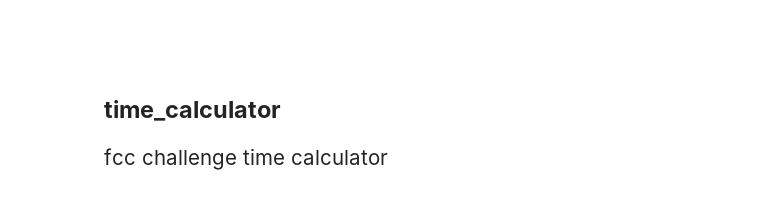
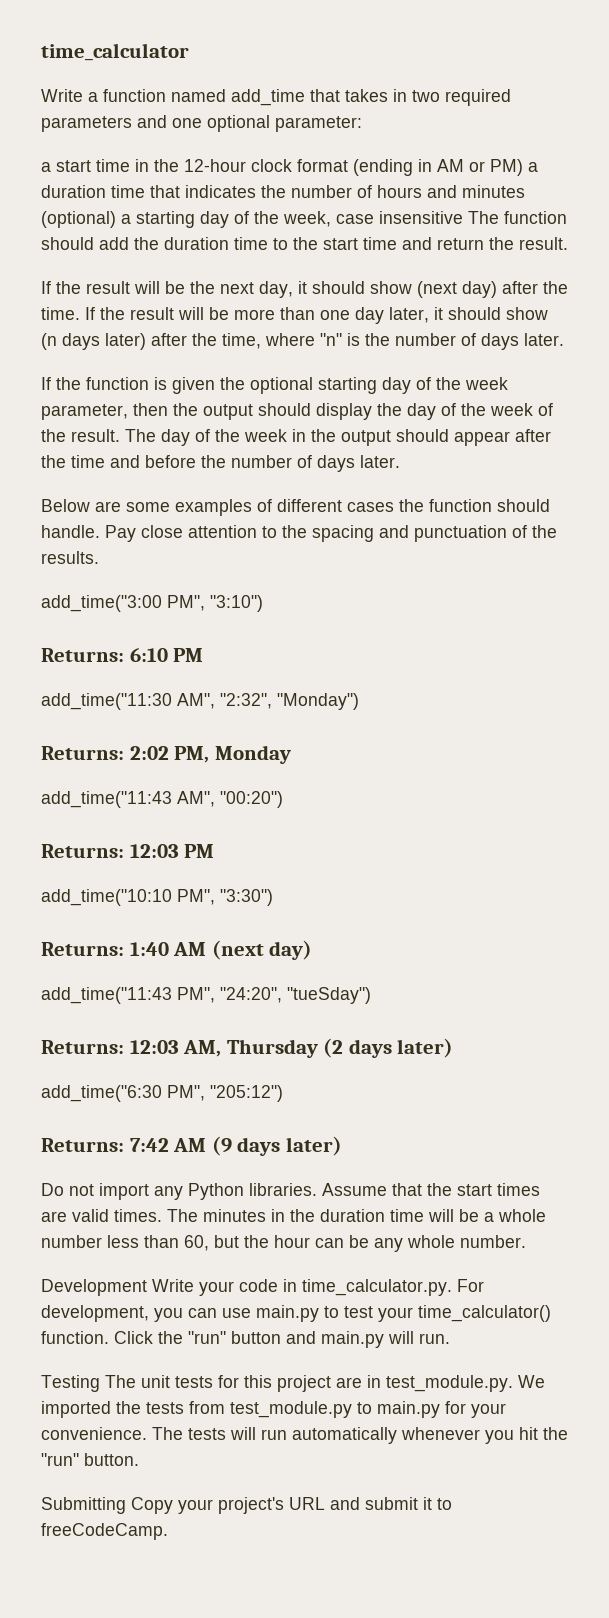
[104,148,388,170] fcc challenge time calculator -> [41,89,511,106] [41,115,362,132] [41,159,538,176] [41,185,525,198] [41,211,567,228] [41,237,568,250] [41,281,568,298] [41,307,548,324] [41,333,564,350] [41,377,508,394] [41,403,553,420] [41,429,551,446] [41,455,400,472] [41,499,550,516] [41,525,557,542] [41,551,99,564] [41,595,263,612] [41,648,204,662] [41,693,359,710] [41,745,291,764] [41,791,283,808] [41,844,215,858] [41,889,273,906] [41,940,313,960] [41,987,371,1004] [41,1038,454,1058] [41,1085,283,1102] [41,1136,342,1156] [41,1183,540,1200] [41,1209,546,1222] [41,1235,526,1252] [41,1279,484,1296] [41,1305,551,1322] [41,1331,450,1348] [41,1375,545,1392] [41,1401,506,1418] [41,1427,568,1444] [41,1453,139,1466] [41,1497,452,1514] [41,1523,168,1540] Write a function named add_time that takes in two required parameters and one optional parameter: // a start time in the 12-hour clock format (ending in AM or PM) a duration time that indicates the number of hours and minutes (optional) a starting day of the week, case insensitive The function should add the duration time to the start time and return the result. // If the result will be the next day, it should show (next day) after the time. If the result will be more than one day later, it should show (n days later) after the time, where "n" is the number of days later. // If the function is given the optional starting day of the week parameter, then the output should display the day of the week of the result. The day of the week in the output should appear after the time and before the number of days later. // Below are some examples of different cases the function should handle. Pay close attention to the spacing and punctuation of the results. // add_time("3:00 PM", "3:10") // Returns: 6:10 PM // add_time("11:30 AM", "2:32", "Monday") // Returns: 2:02 PM, Monday // add_time("11:43 AM", "00:20") // Returns: 12:03 PM // add_time("10:10 PM", "3:30") // Returns: 1:40 AM (next day) // add_time("11:43 PM", "24:20", "tueSday") // Returns: 12:03 AM, Thursday (2 days later) // add_time("6:30 PM", "205:12") // Returns: 7:42 AM (9 days later) // Do not import any Python libraries. Assume that the start times are valid times. The minutes in the duration time will be a whole number less than 60, but the hour can be any whole number. // Development Write your code in time_calculator.py. For development, you can use main.py to test your time_calculator() function. Click the "run" button and main.py will run. // Testing The unit tests for this project are in test_module.py. We imported the tests from test_module.py to main.py for your convenience. The tests will run automatically whenever you hit the "run" button. // Submitting Copy your project's URL and submit it to freeCodeCamp.

